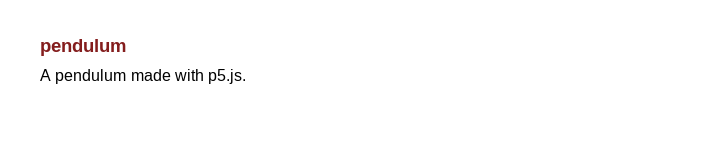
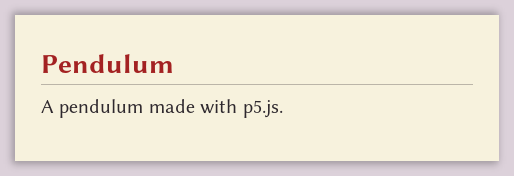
[40,39,126,56] pendulum -> [41,54,174,73] Pendulum

